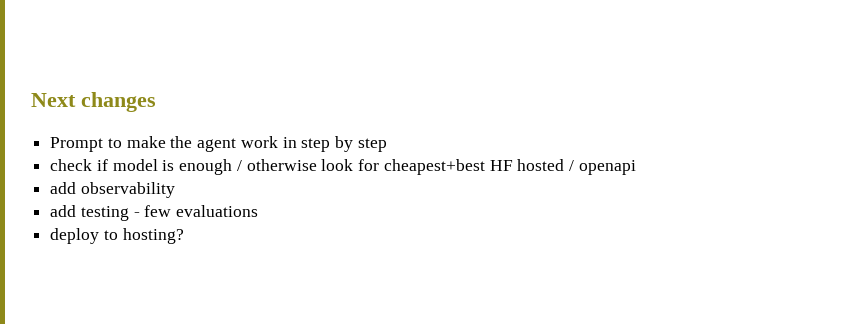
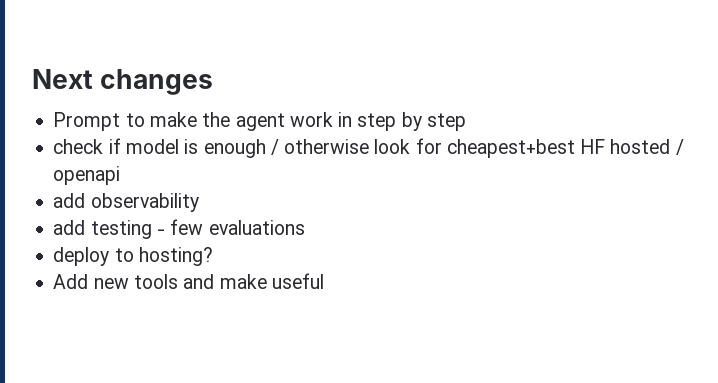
(184, 236) none -> [53,273,324,289] // Add new tools and make useful

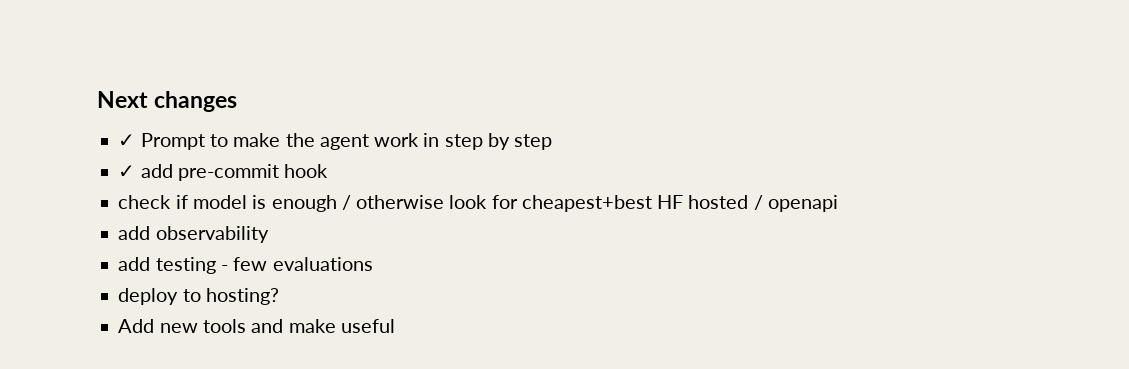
(214, 82) none -> [118,134,136,147] ✓
(466, 122) none -> [118,164,329,181] // ✓ add pre-commit hook

